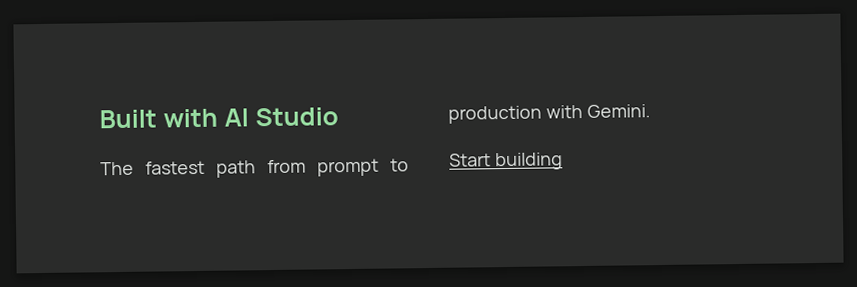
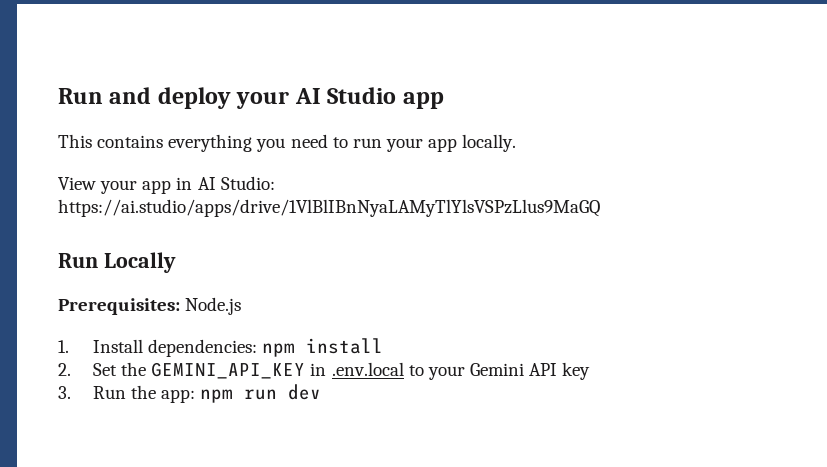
[99,107,339,129] [100,158,409,178] [448,104,651,124] [449,152,563,171] Built with AI Studio // The fastest path from prompt to production with Gemini. // Start building -> [58,87,444,109] [58,134,517,152] [58,176,275,194] [58,199,600,217] [58,252,176,273] [58,297,242,315] [58,338,384,357] [58,362,591,380] [58,384,322,403] Run and deploy your AI Studio app // This contains everything you need to run your app locally. // View your app in AI Studio: https://ai.studio/apps/drive/1VlBlIBnNyaLAMyTlYlsVSPzLlus9MaGQ // Run Locally // Prerequisites: Node.js // 1. Install dependencies: npm install // 2. Set the GEMINI_API_KEY in .env.local to your Gemini API key // 3. Run the app: npm run dev

